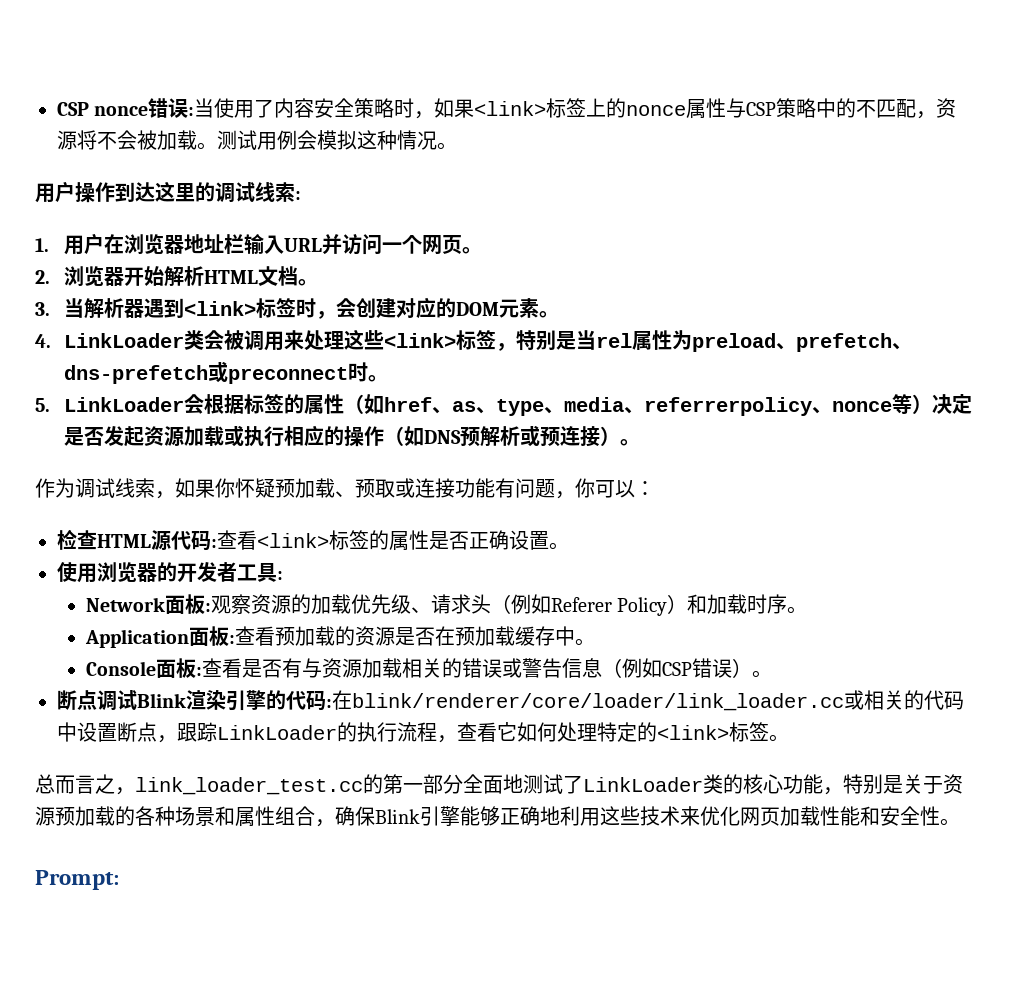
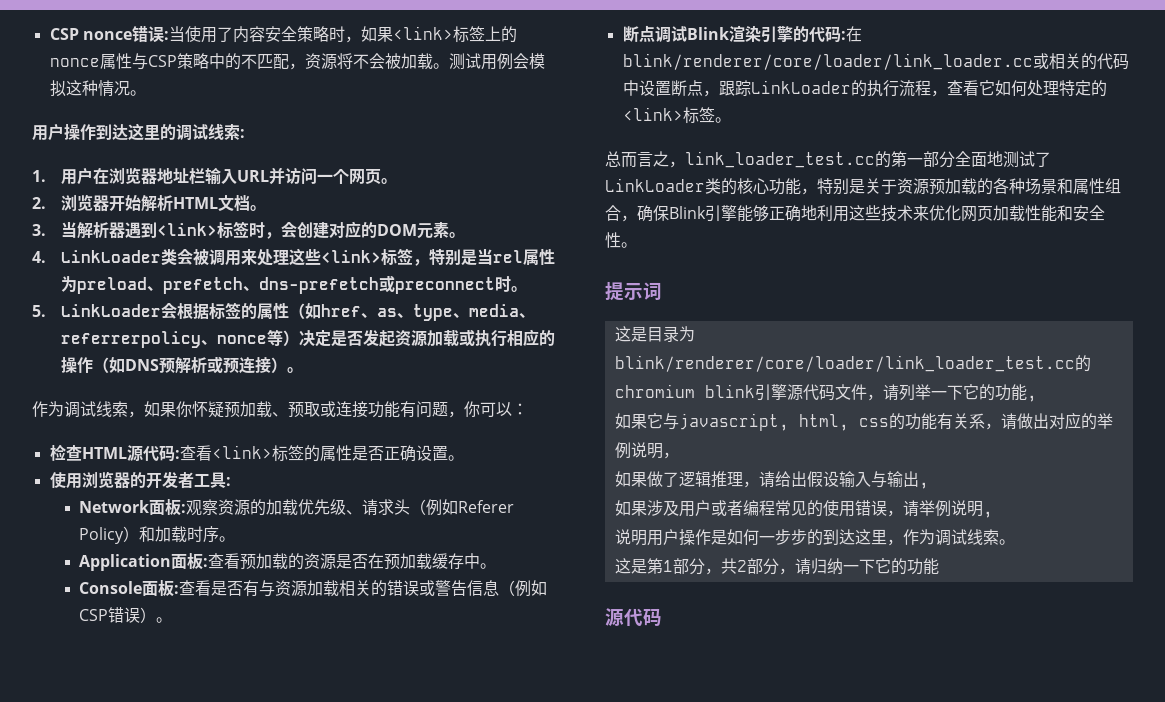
[35,870,119,890] Prompt: -> [605,281,662,301] [614,326,695,342] [614,355,1091,372] [614,384,1037,402] [614,412,1113,431] [614,442,679,459] [614,471,929,489] [614,500,993,518] [614,529,1015,546] [614,558,939,575] [605,608,662,627] 提示词 // 这是目录为blink/renderer/core/loader/link_loader_test.cc的chromium blink引擎源代码文件，请列举一下它的功能, // 如果它与javascript, html, css的功能有关系，请做出对应的举例说明， // 如果做了逻辑推理，请给出假设输入与输出, // 如果涉及用户或者编程常见的使用错误，请举例说明, // 说明用户操作是如何一步步的到达这里，作为调试线索。 // 这是第1部分，共2部分，请归纳一下它的功能 // 源代码

